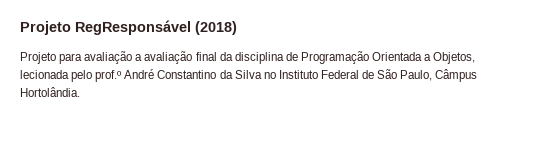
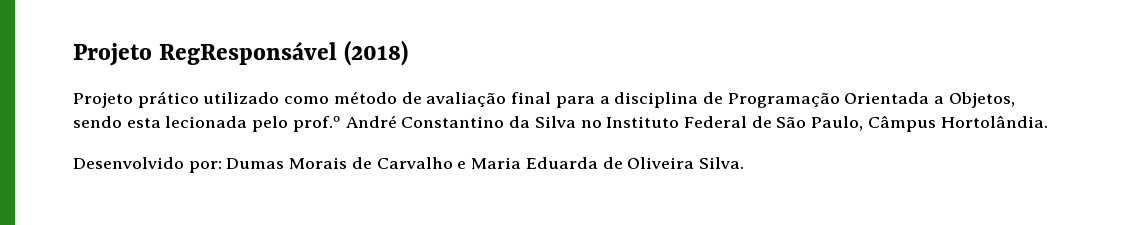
[59,51,233,64] para avaliação a avaliação final da -> [137,91,610,108] prático utilizado como método de avaliação final para a
(476, 58) none -> [73,116,161,128] sendo esta
(80, 92) none -> [73,157,744,173] // Desenvolvido por: Dumas Morais de Carvalho e Maria Eduarda de Oliveira Silva.

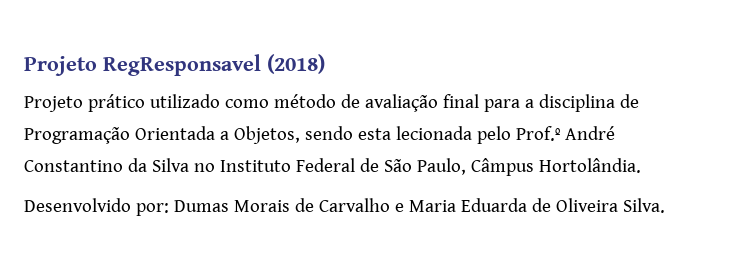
[73,41,338,66] Projeto RegResponsável -> [24,54,261,76] Projeto RegResponsavel
[292,116,341,132] prof.º -> [515,126,560,141] Prof.º

